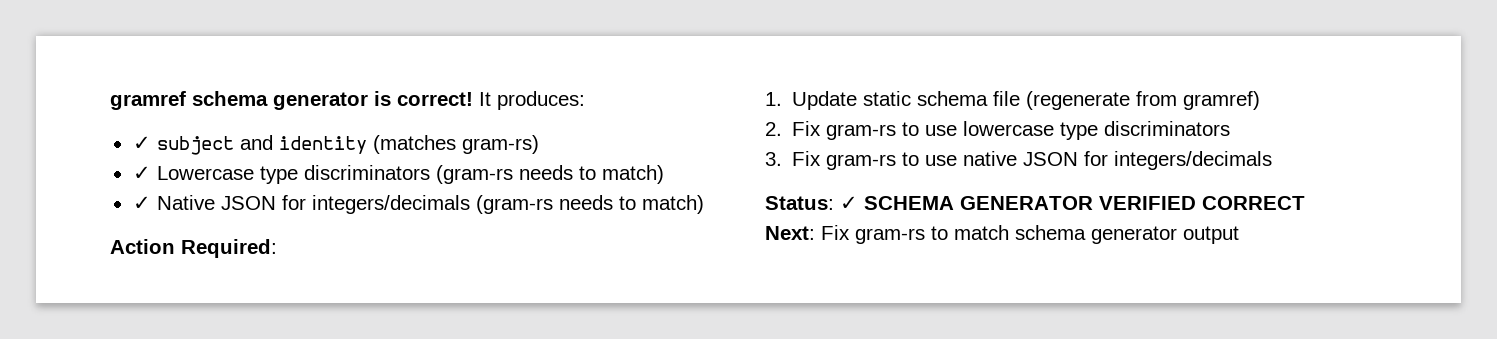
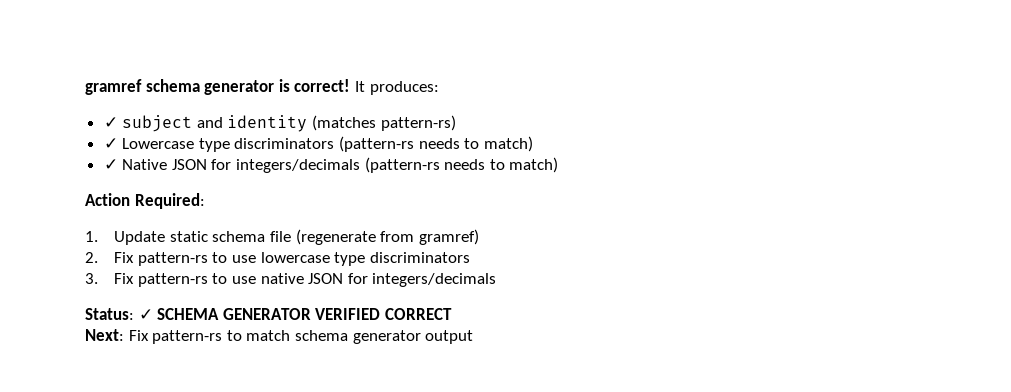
[461,135,539,154] gram-rs) -> [380,115,456,131] pattern-rs)
[435,165,513,184] (gram-rs -> [339,136,415,152] (pattern-rs
[475,195,553,214] (gram-rs -> [364,157,440,173] (pattern-rs
[826,124,897,140] gram-rs -> [137,252,208,266] pattern-rs
[826,154,897,170] gram-rs -> [137,273,208,287] pattern-rs
[855,228,925,244] gram-rs -> [152,330,223,344] pattern-rs

